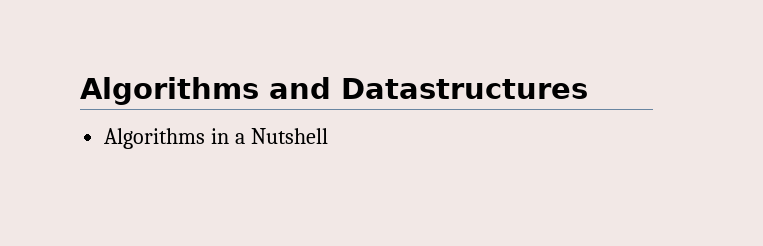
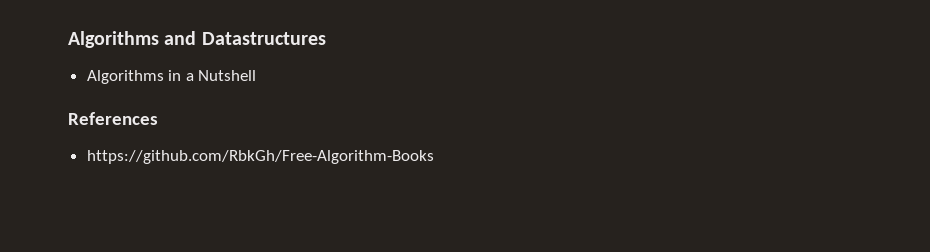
(329, 136) none -> [68,112,158,125] [86,150,434,164] // References // https://github.com/RbkGh/Free-Algorithm-Books

